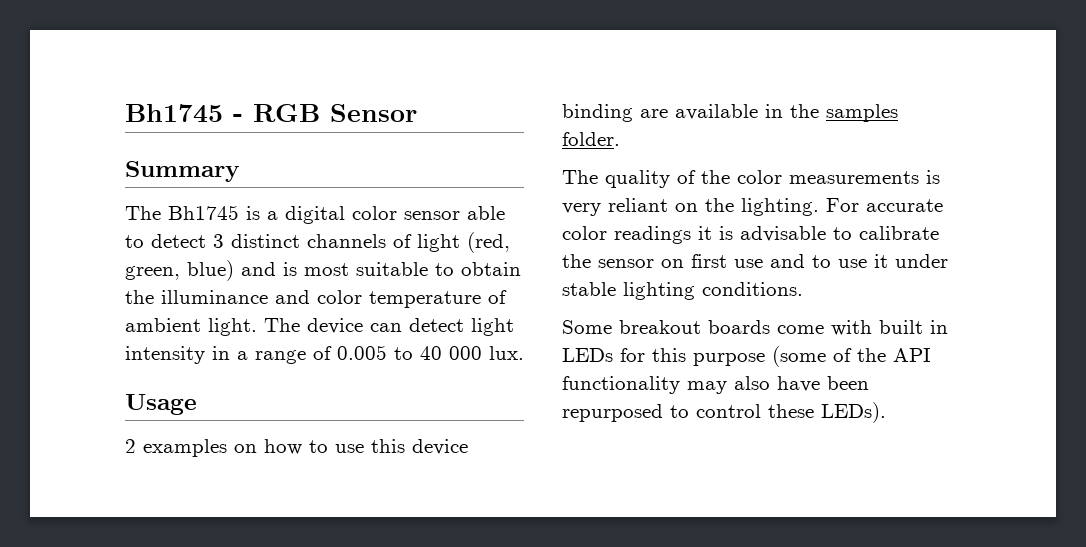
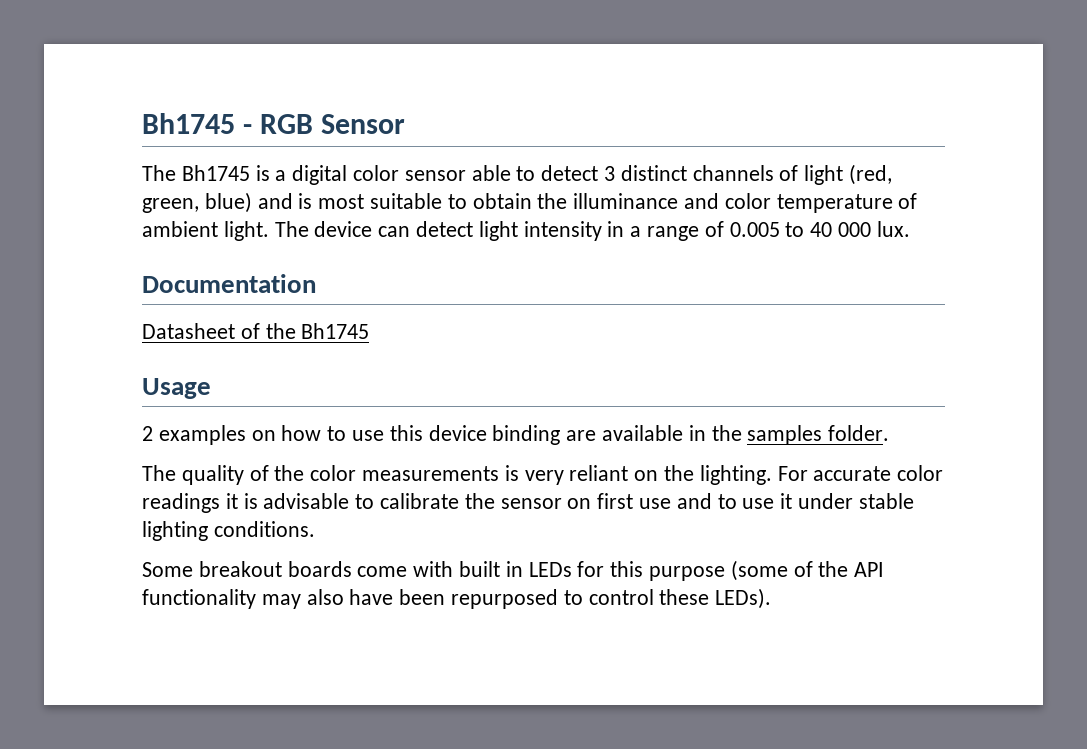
[125,161,240,182] // Summary -> (406, 124) none
(524, 353) none -> [142,274,316,293] [142,323,370,339] // Documentation // Datasheet of the Bh1745

